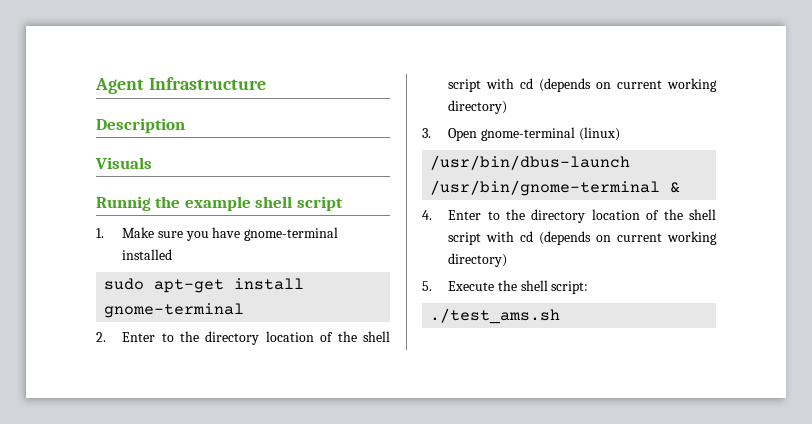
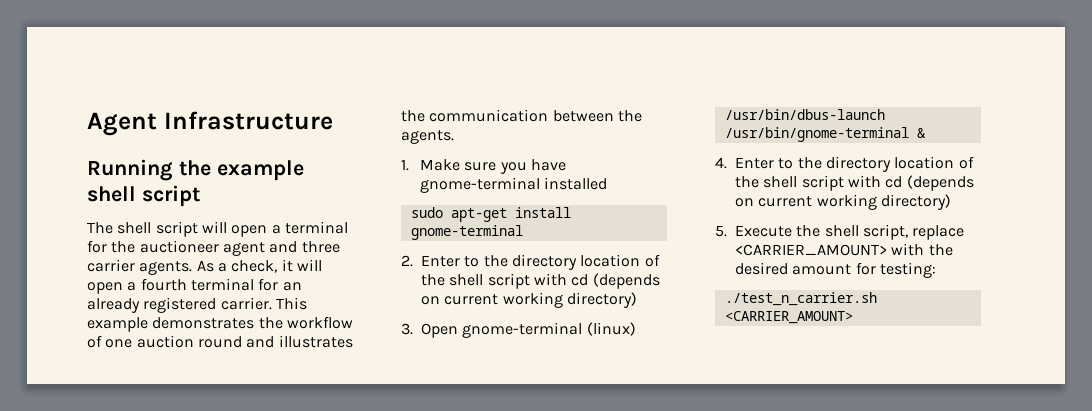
[96,118,185,133] [95,157,152,169] [96,196,151,211] Description // Visuals // Runnig -> [87,159,173,181] Running
(343, 203) none -> [87,221,348,237] [87,240,340,256] [87,259,322,275] [87,278,302,294] [87,297,307,313] [87,316,353,332] [87,335,353,348] [401,109,642,122] [401,130,454,144] // The shell script will open a terminal for the auctioneer agent and three carrier agents. As a check, it will open a fourth terminal for an already registered carrier. This example demonstrates the workflow of one auction round and illustrates the communication between the agents.
[551,281,589,294] [430,308,561,324] script: // ./test_ams.sh -> [862,224,965,240] [735,243,953,256] [735,262,936,278] [724,292,877,306] [724,311,853,324] script, replace <CARRIER_AMOUNT> with the desired amount for testing: // ./test_n_carrier.sh <CARRIER_AMOUNT>

